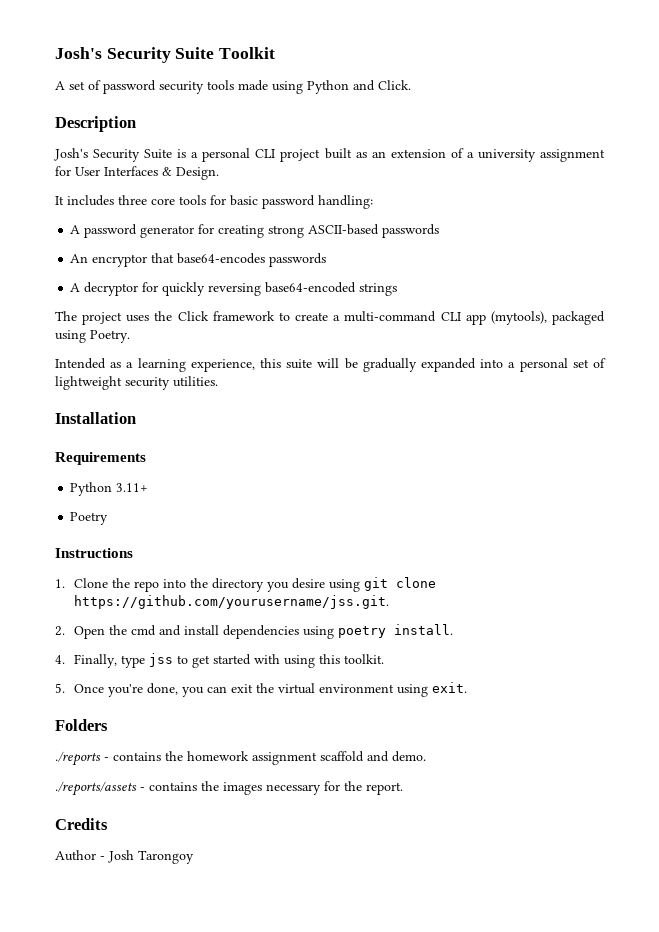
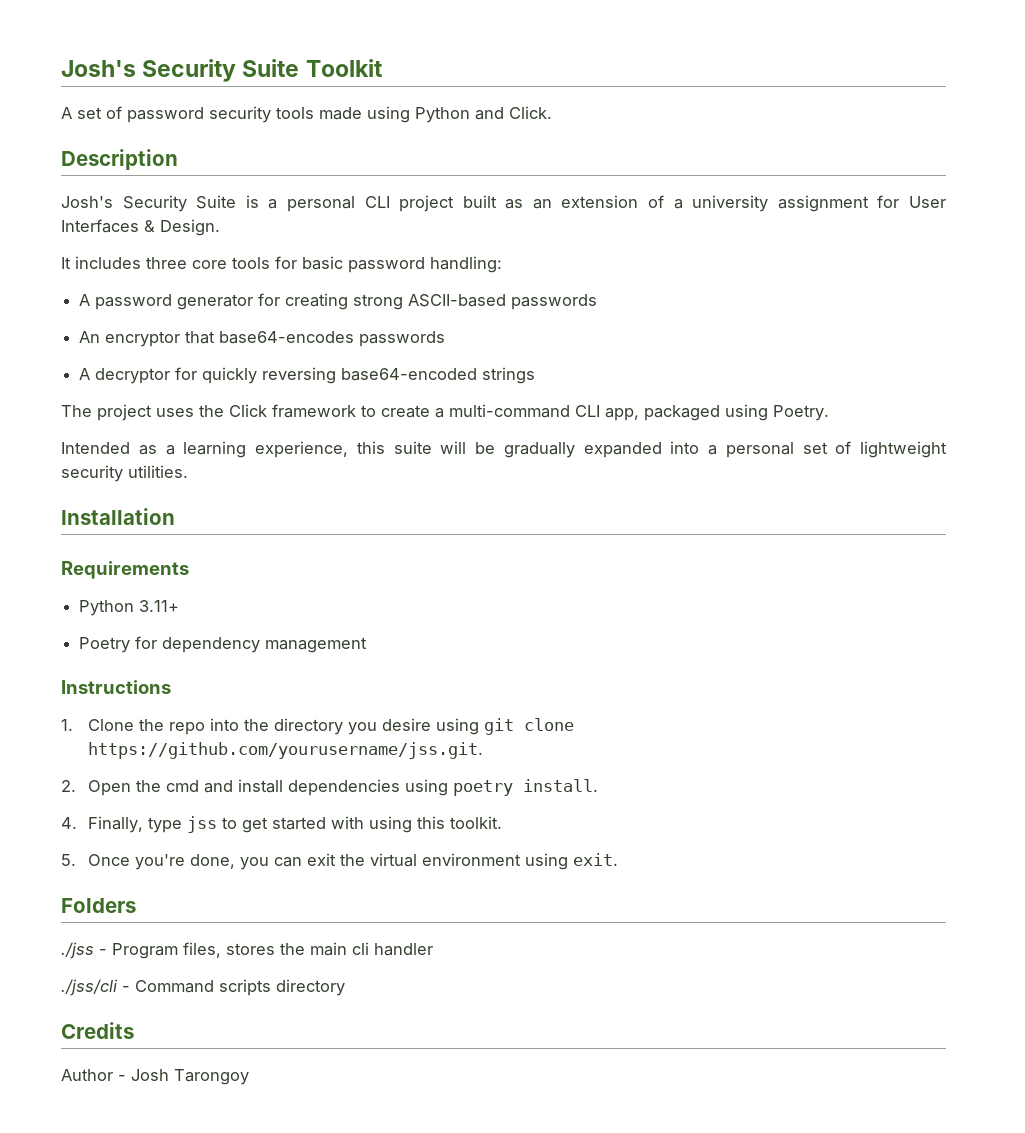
[465,311,547,325] app (mytools), -> [605,408,639,421] app,
(109, 518) none -> [135,636,368,653] for dependency management
[55,751,426,766] [55,781,403,796] ./reports - contains the homework assignment scaffold and demo. // ./reports/assets - contains the images necessary for the report. -> [61,942,433,959] [61,979,345,996] ./jss - Program files, stores the main cli handler // ./jss/cli - Command scripts directory

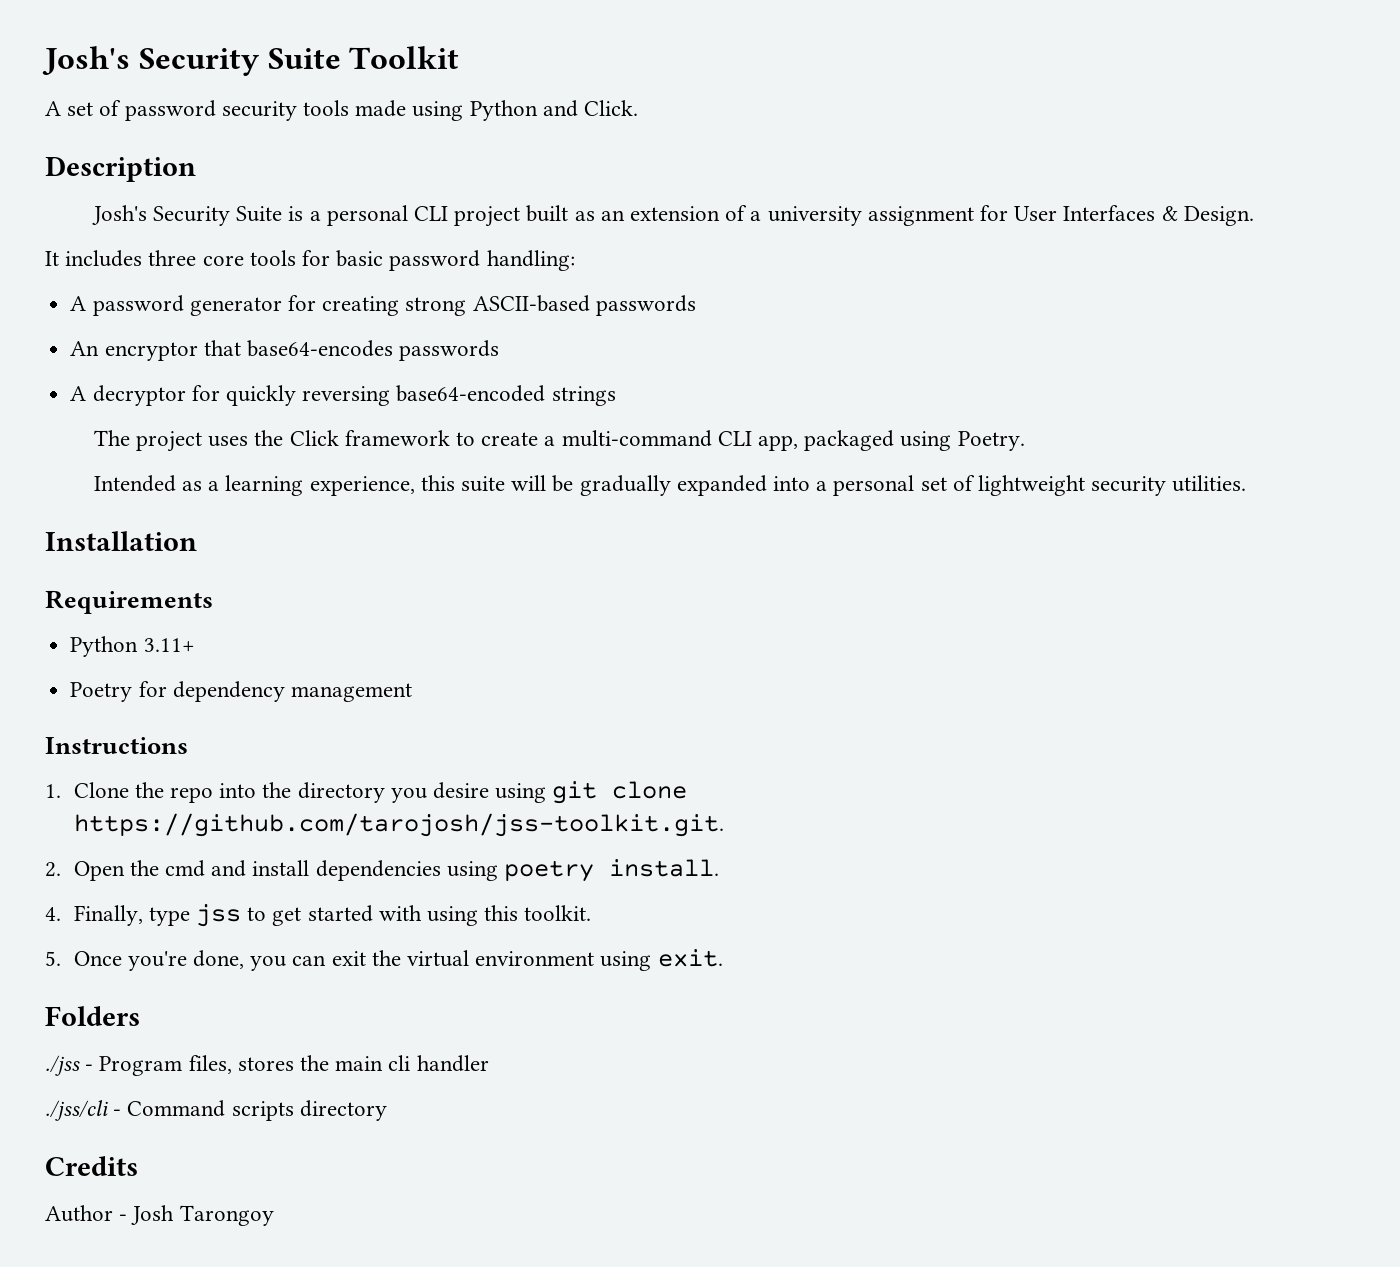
[87,742,483,759] https://github.com/yourusername/jss.git. -> [73,813,724,837] https://github.com/tarojosh/jss-toolkit.git.

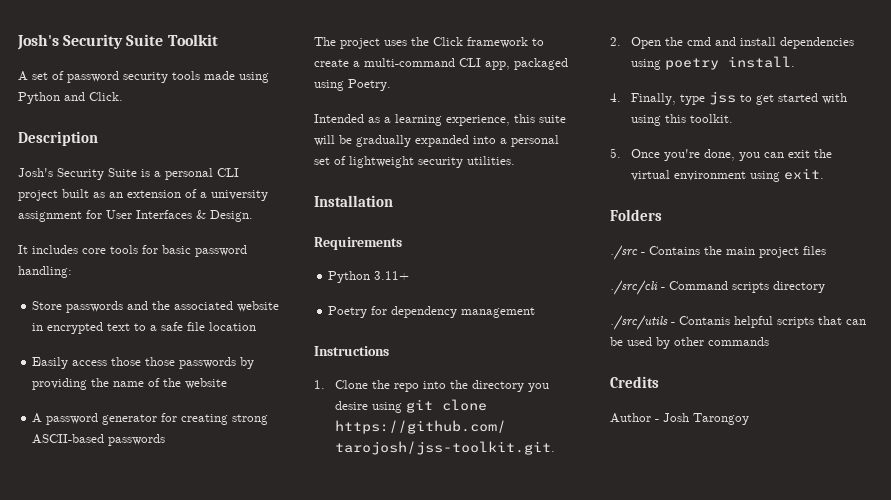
[148,250,197,266] three -> (78, 249) none
(575, 260) none -> [32,301,280,313] [32,322,257,334] [32,357,255,369] [32,378,228,390] // Store passwords and the associated website in encrypted text to a safe file location // Easily access those those passwords by providing the name of the website
[70,340,500,361] [70,385,616,406] // An encryptor that base64-encodes passwords // A decryptor for quickly reversing base64-encoded strings -> (166, 440) none
[45,1055,489,1076] [45,1100,387,1121] ./jss - Program files, stores the main cli handler // ./jss/cli - Command scripts directory -> [610,245,826,260] [610,280,825,295] [610,315,866,330] [610,337,769,349] ./src - Contains the main project files // ./src/cli - Command scripts directory // ./src/utils - Contanis helpful scripts that can be used by other commands

